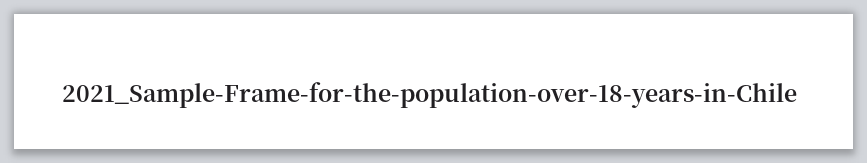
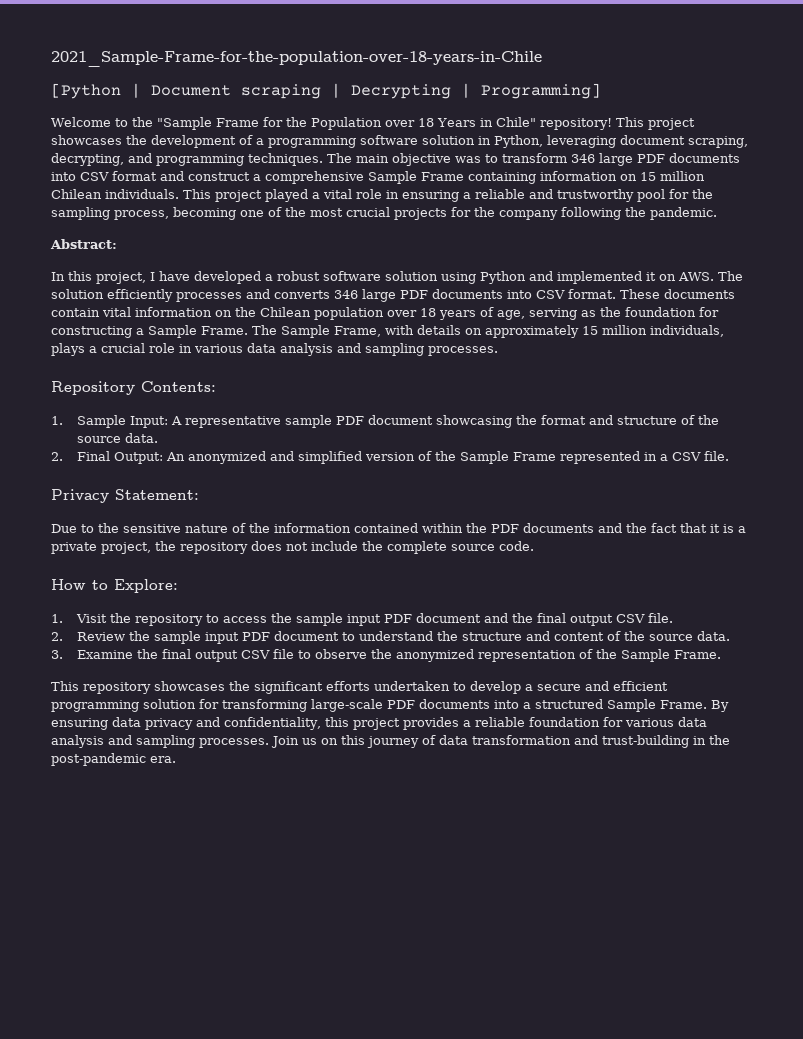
(797, 95) none -> [51,83,601,99] [51,117,695,130] [51,135,748,148] [51,153,740,166] [51,171,705,184] [51,189,713,202] [51,207,717,220] [50,239,117,249] [51,271,743,284] [51,289,735,302] [51,307,719,320] [51,325,724,338] [51,343,498,356] [51,381,216,395] [51,415,719,428] [76,433,158,443] [51,451,729,464] [51,489,199,503] [51,523,746,533] [51,541,534,554] [51,579,178,593] [51,613,673,626] [51,631,730,644] [51,649,721,662] [51,681,668,694] [51,699,729,712] [51,717,707,730] [51,735,730,748] [51,753,176,766] // [Python | Document scraping | Decrypting | Programming] // Welcome to the "Sample Frame for the Population over 18 Years in Chile" repository! This project showcases the development of a programming software solution in Python, leveraging document scraping, decrypting, and programming techniques. The main objective was to transform 346 large PDF documents into CSV format and construct a comprehensive Sample Frame containing information on 15 million Chilean individuals. This project played a vital role in ensuring a reliable and trustworthy pool for the sampling process, becoming one of the most crucial projects for the company following the pandemic. // Abstract: // In this project, I have developed a robust software solution using Python and implemented it on AWS. The solution efficiently processes and converts 346 large PDF documents into CSV format. These documents contain vital information on the Chilean population over 18 years of age, serving as the foundation for constructing a Sample Frame. The Sample Frame, with details on approximately 15 million individuals, plays a crucial role in various data analysis and sampling processes. // Repository Contents: // 1. Sample Input: A representative sample PDF document showcasing the format and structure of the source data. // 2. Final Output: An anonymized and simplified version of the Sample Frame represented in a CSV file. // Privacy Statement: // Due to the sensitive nature of the information contained within the PDF documents and the fact that it is a private project, the repository does not include the complete source code. // How to Explore: // 1. Visit the repository to access the sample input PDF document and the final output CSV file. // 2. Review the sample input PDF document to understand the structure and content of the source data. // 3. Examine the final output CSV file to observe the anonymized representation of the Sample Frame. // This repository showcases the significant efforts undertaken to develop a secure and efficient programming solution for transforming large-scale PDF documents into a structured Sample Frame. By ensuring data privacy and confidentiality, this project provides a reliable foundation for various data analysis and sampling processes. Join us on this journey of data transformation and trust-building in the post-pandemic era.

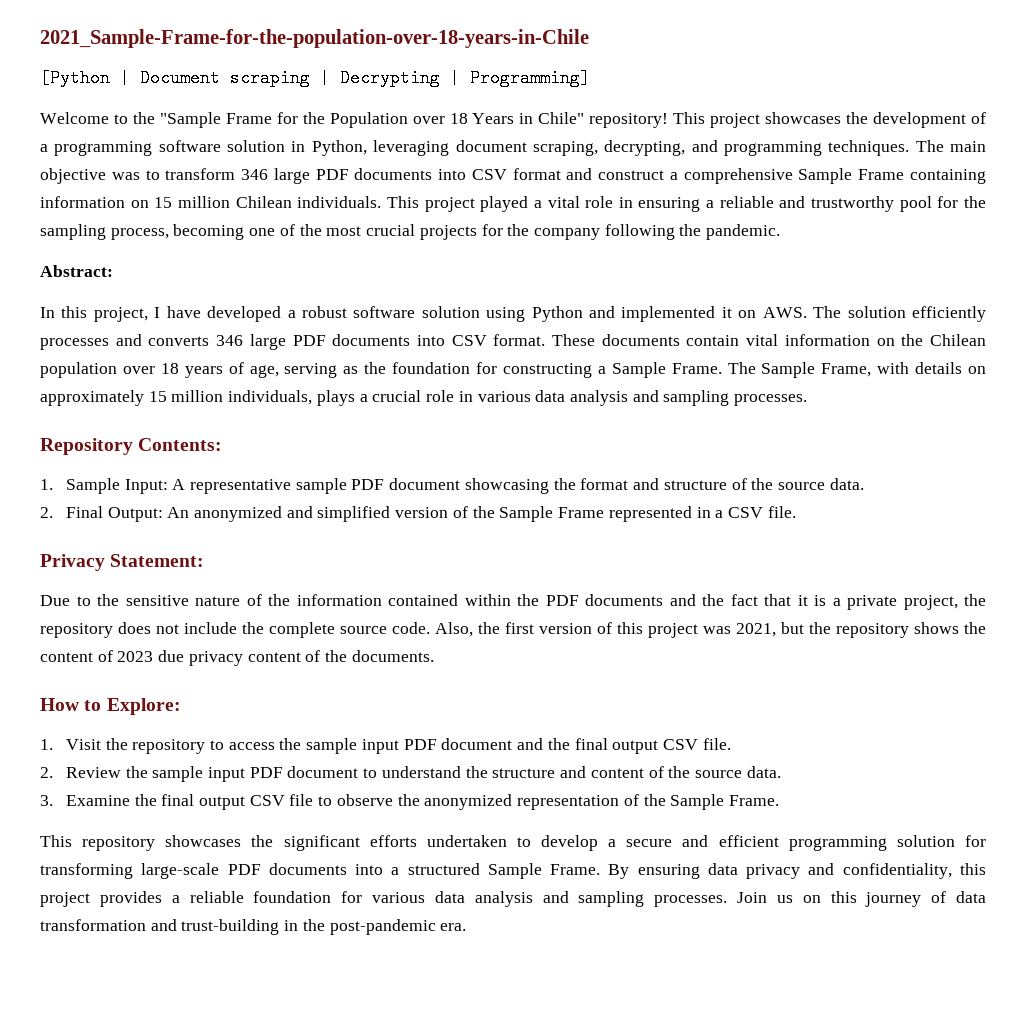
(534, 546) none -> [435,622,986,638] [40,650,434,666] Also, the first version of this project was 2021, but the repository shows the content of 2023 due privacy content of the documents.

